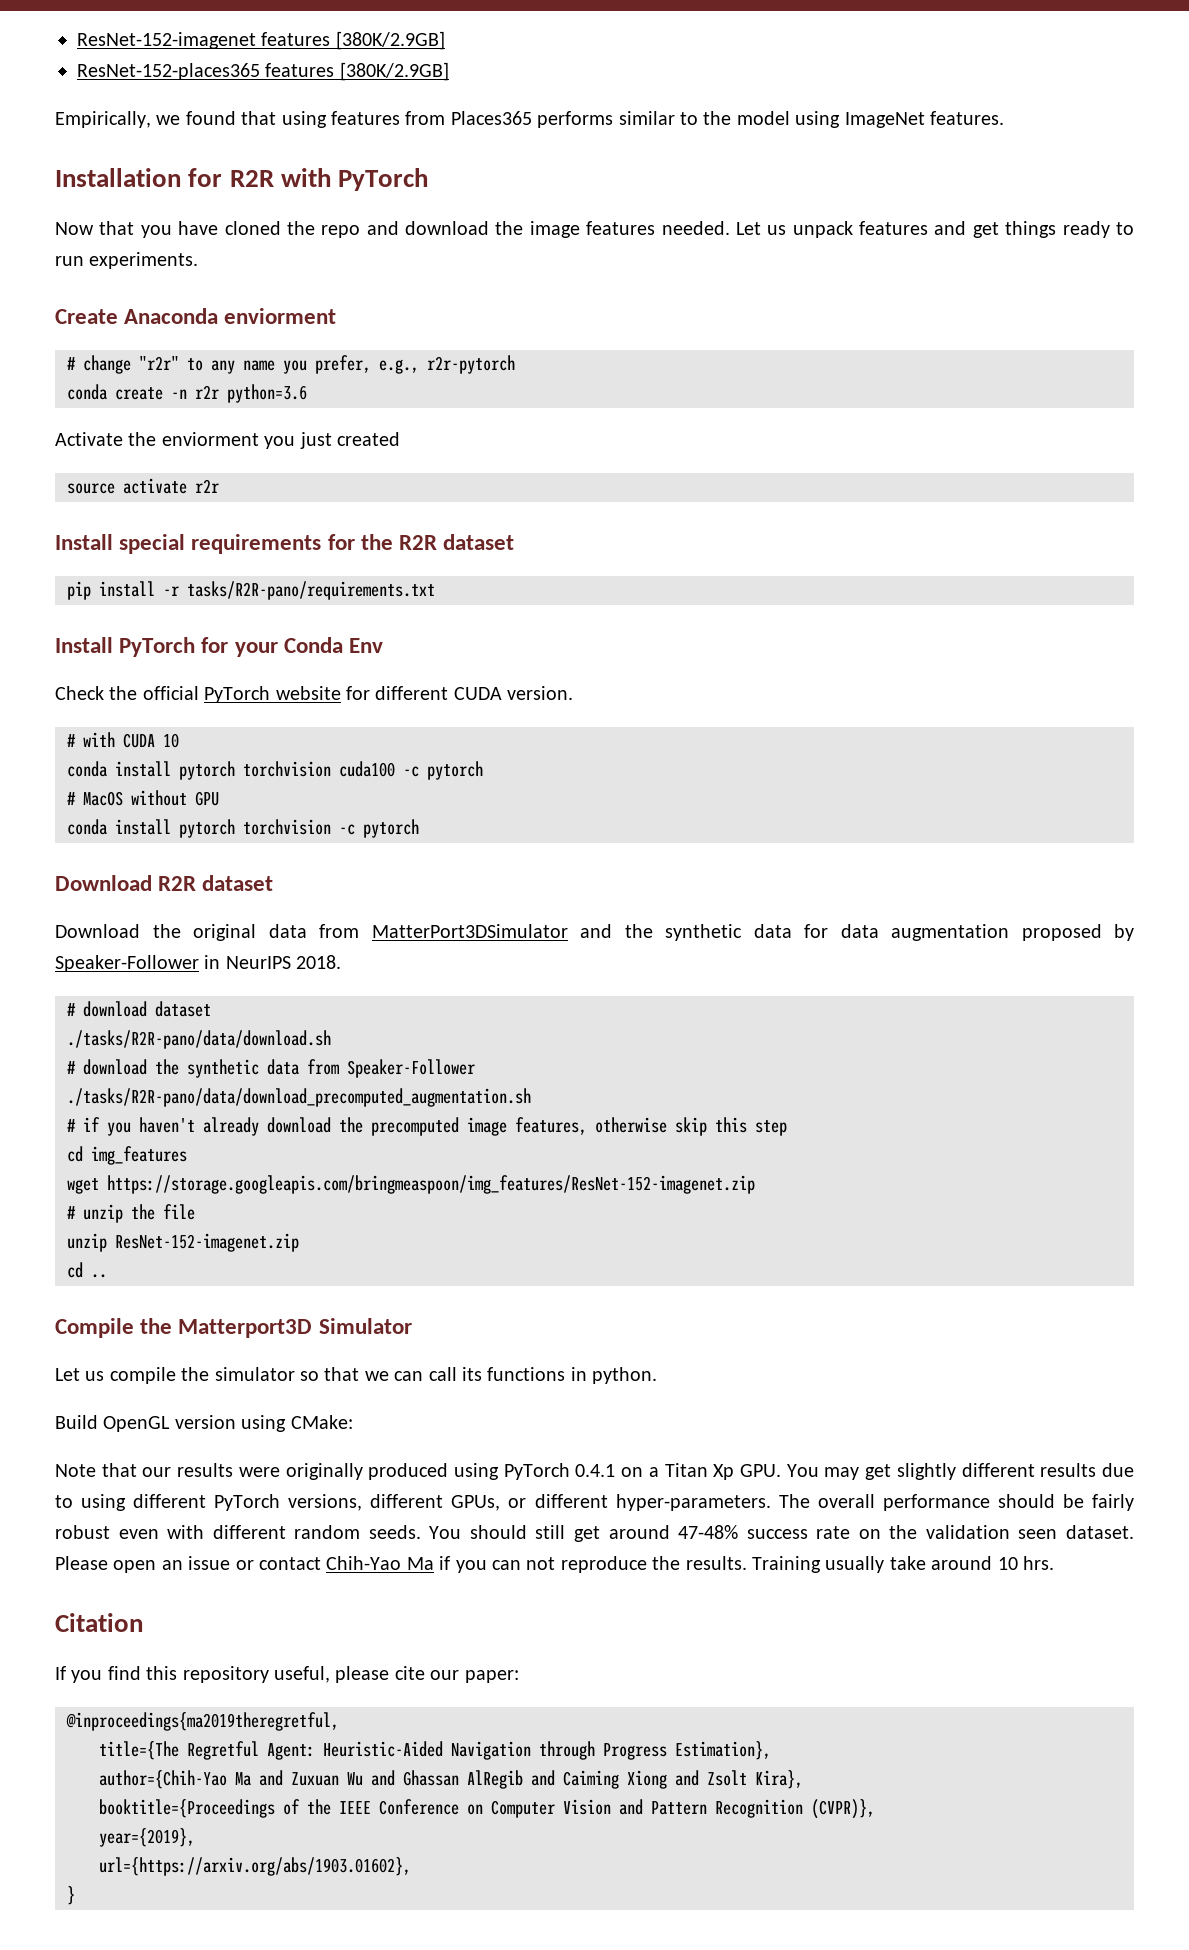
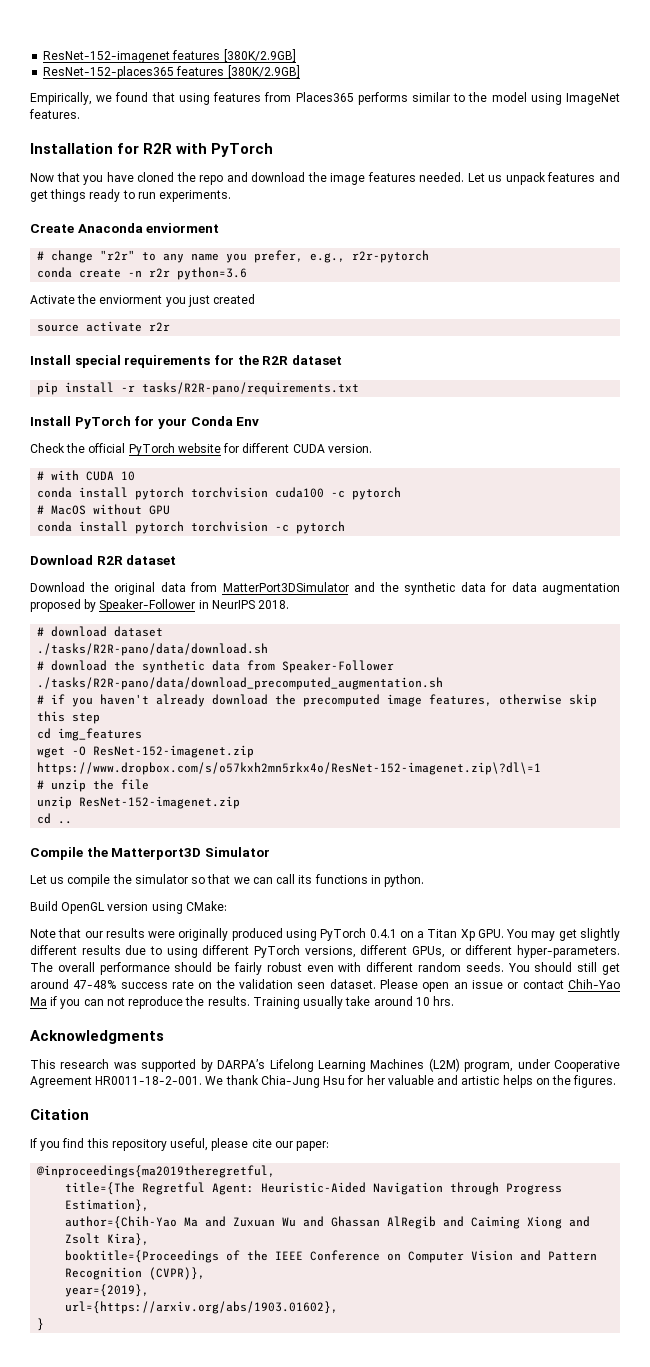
[107,1175,755,1194] https://storage.googleapis.com/bringmeaspoon/img_features/ResNet-152-imagenet.zip -> [72,745,255,758] [37,762,542,775] -O ResNet-152-imagenet.zip https://www.dropbox.com/s/o57kxh2mn5rkx4o/ResNet-152-imagenet.zip\?dl\=1
(1054, 1563) none -> [30,1030,164,1044] [30,1058,621,1072] [30,1075,617,1088] // Acknowledgments // This research was supported by DARPA’s Lifelong Learning Machines (L2M) program, under Cooperative Agreement HR0011-18-2-001. We thank Chia-Jung Hsu for her valuable and artistic helps on the figures.

